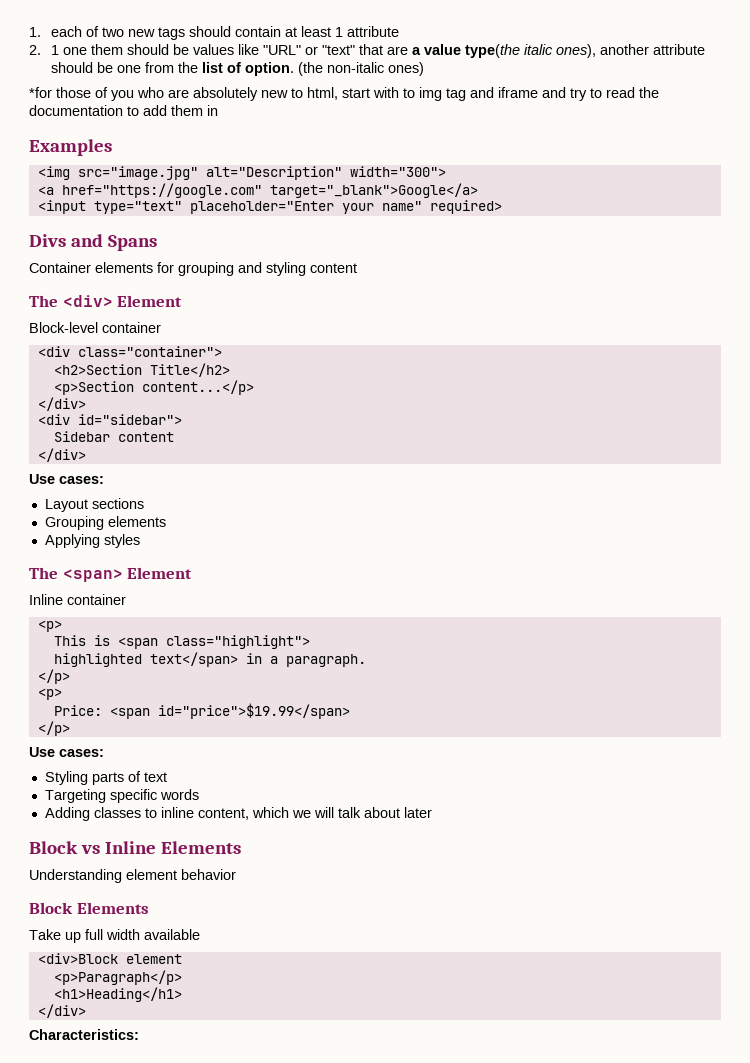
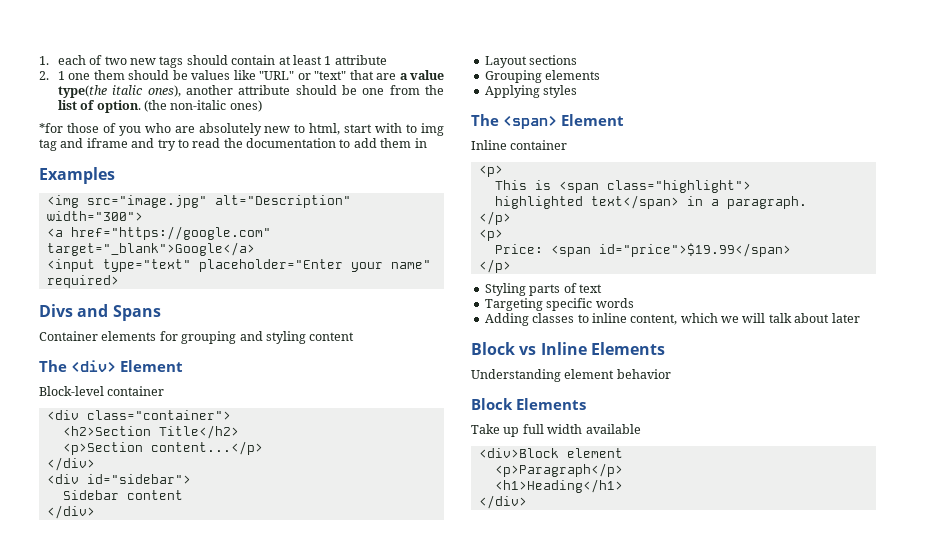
[29,474,104,484] // Use cases: -> (95, 512) none
[29,747,104,757] // Use cases: -> (511, 266) none
[29,1029,139,1040] // Characteristics: -> (527, 502) none

